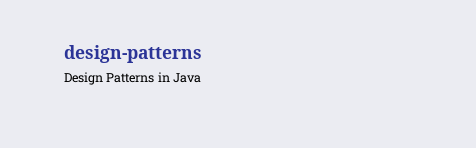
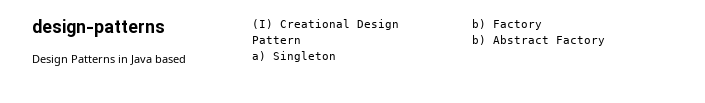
(202, 78) none -> [155,55,186,63] [252,19,399,30] [252,36,301,44] [252,51,336,62] [472,19,542,30] [472,35,605,46] based // (I) Creational Design Pattern // a) Singleton // b) Factory // b) Abstract Factory

